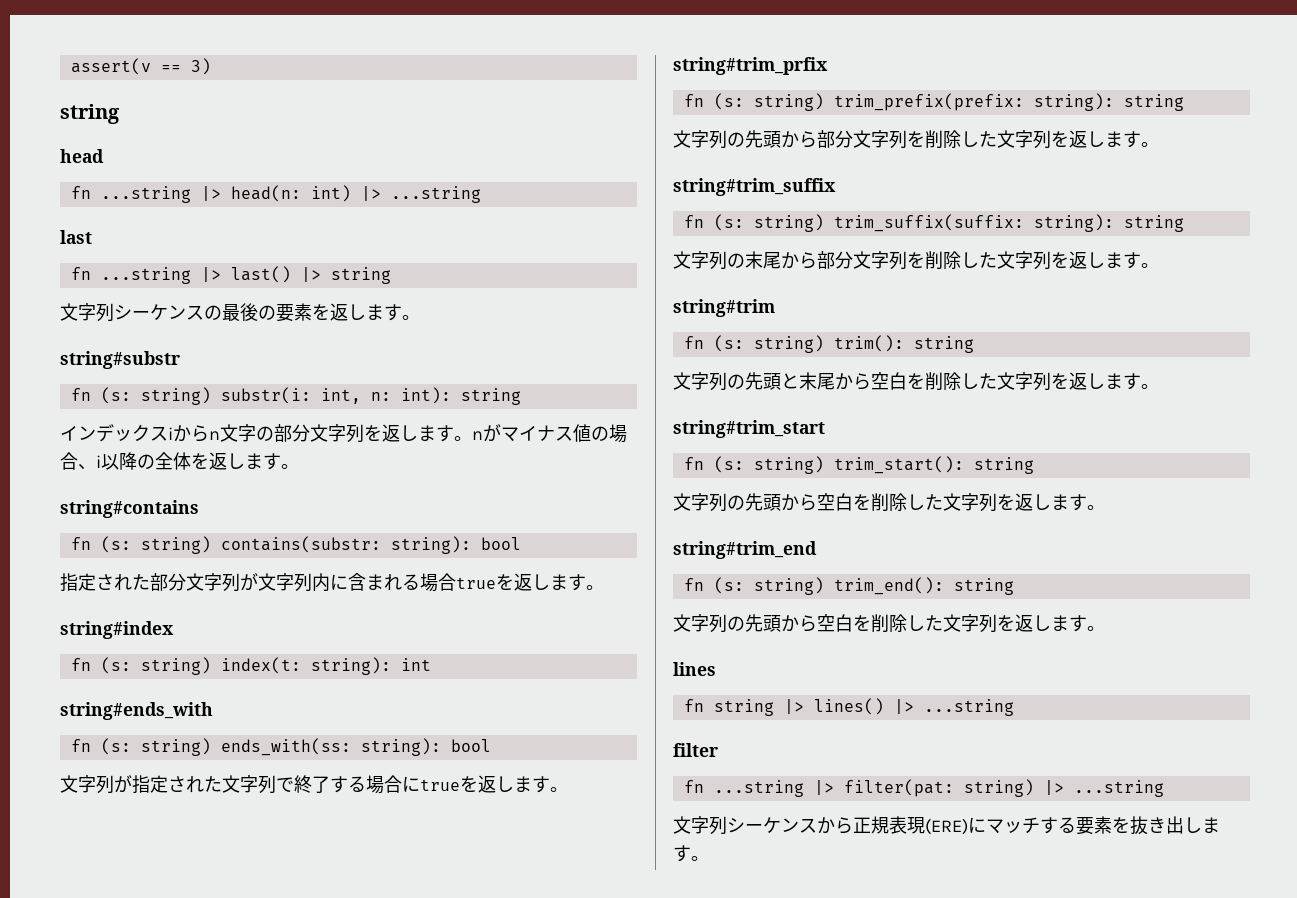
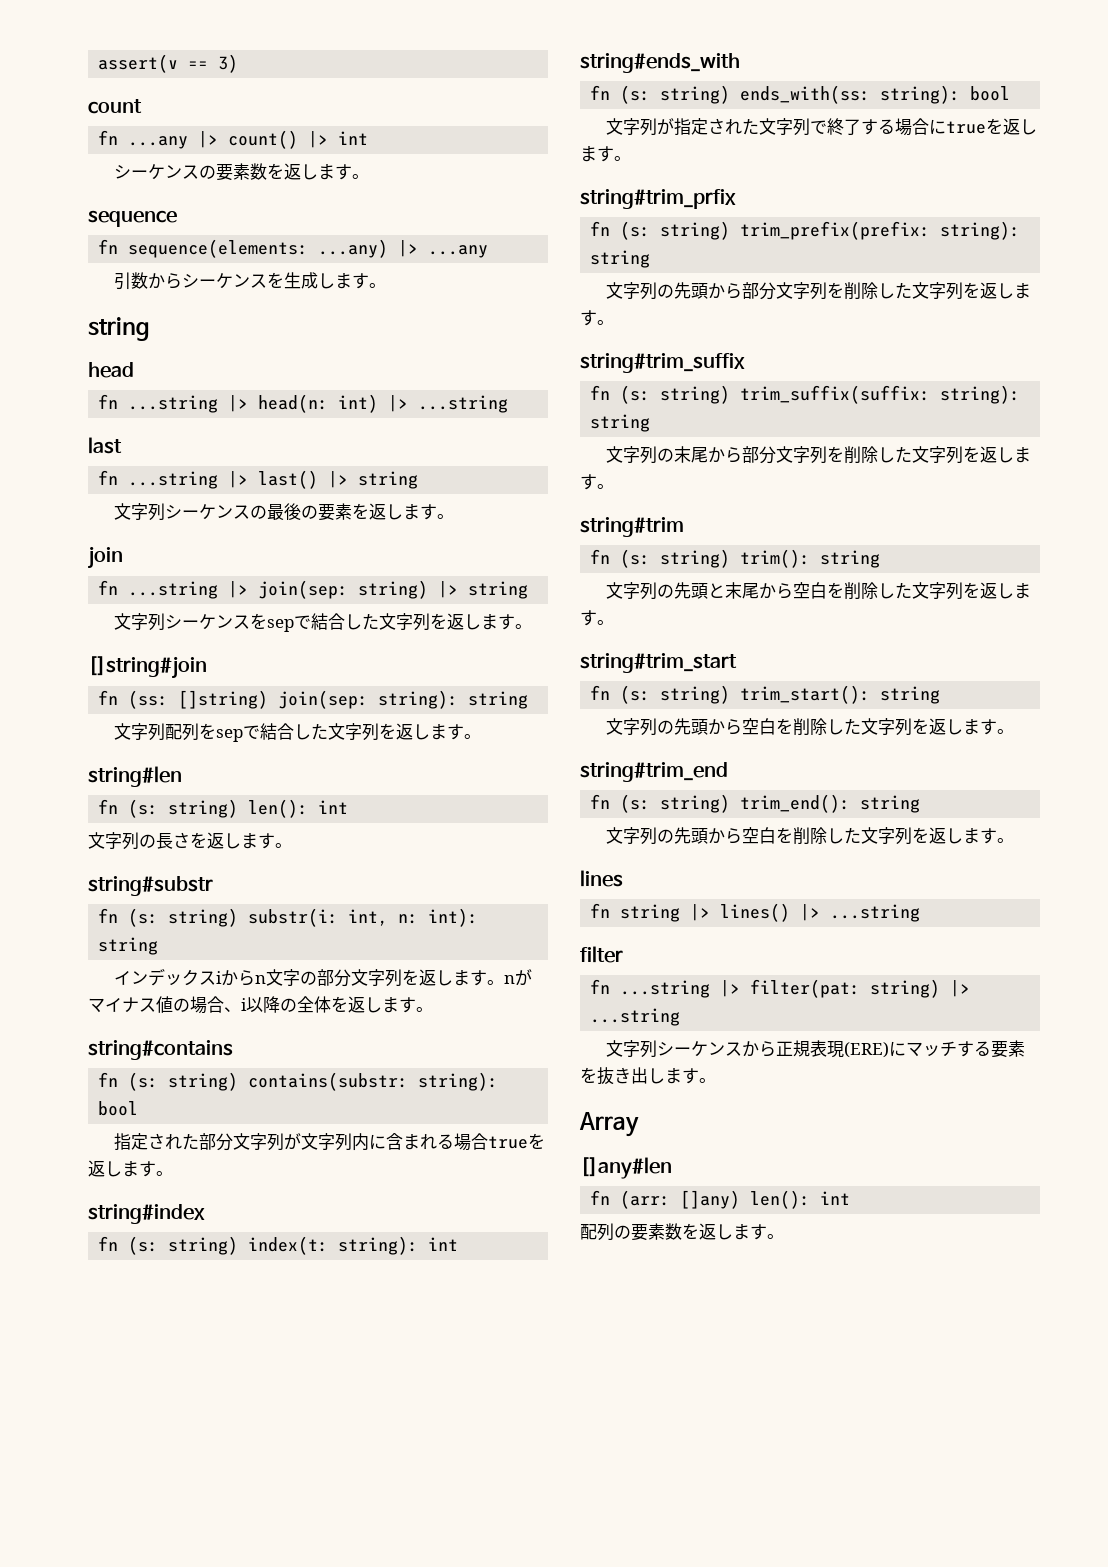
(211, 66) none -> [88,99,142,114] [98,130,369,149] [114,163,370,181] [88,210,177,227] [98,239,489,258] [114,272,387,290] // count // fn ...any |> count() |> int // シーケンスの要素数を返します。 // sequence // fn sequence(elements: ...any) |> ...any // 引数からシーケンスを生成します。
(420, 317) none -> [88,546,123,569] [98,580,529,599] [114,613,533,632] [88,656,207,679] [98,690,529,709] [114,723,482,742] [88,766,182,787] [98,799,349,818] [88,832,292,850] // join // fn ...string |> join(sep: string) |> string // 文字列シーケンスをsepで結合した文字列を返します。 // []string#join // fn (ss: []string) join(sep: string): string // 文字列配列をsepで結合した文字列を返します。 // string#len // fn (s: string) len(): int // 文字列の長さを返します。
(709, 858) none -> [579,1112,639,1137] [580,1157,672,1179] [590,1190,851,1209] [580,1223,784,1241] // Array // []any#len // fn (arr: []any) len(): int // 配列の要素数を返します。

